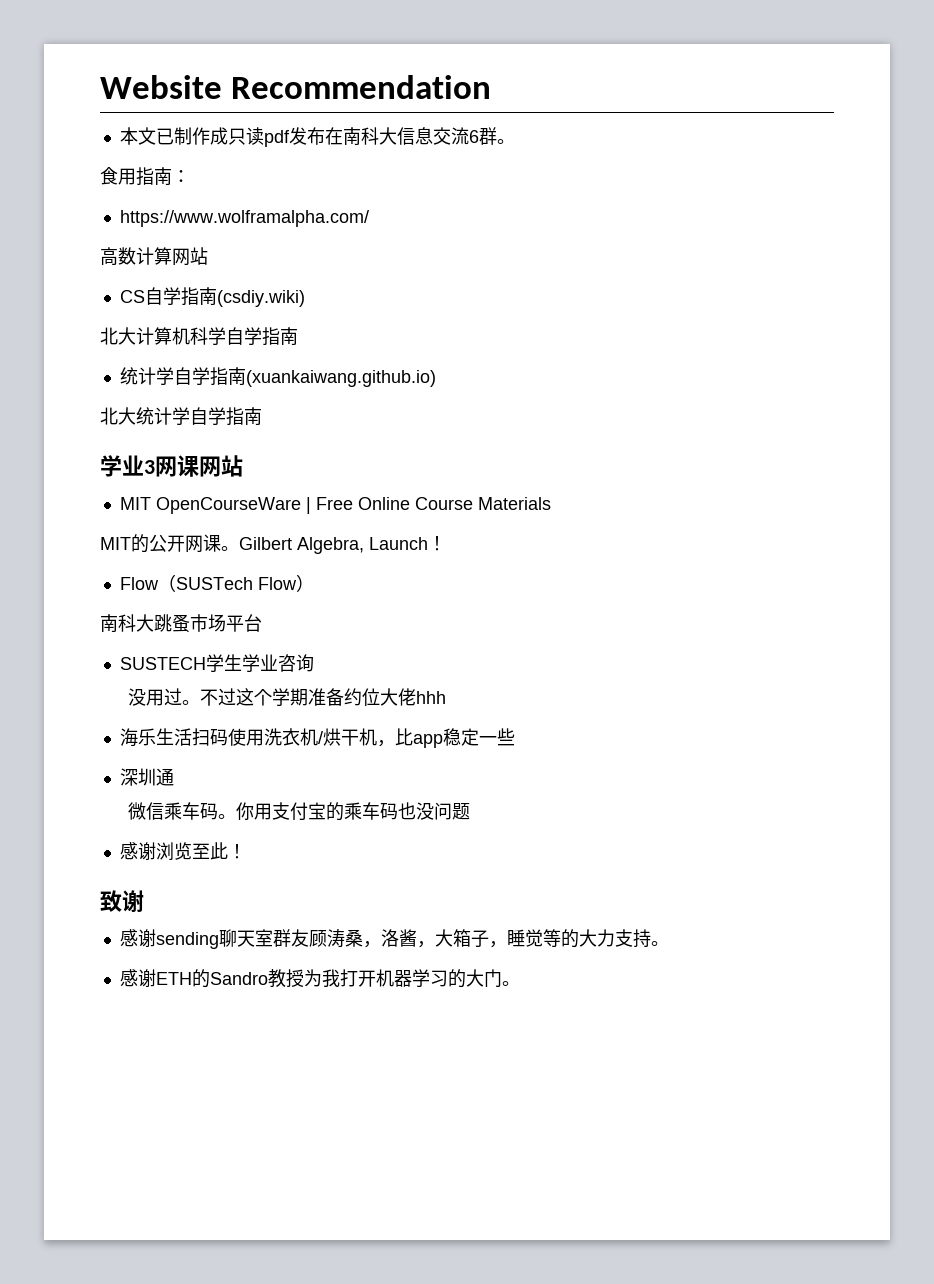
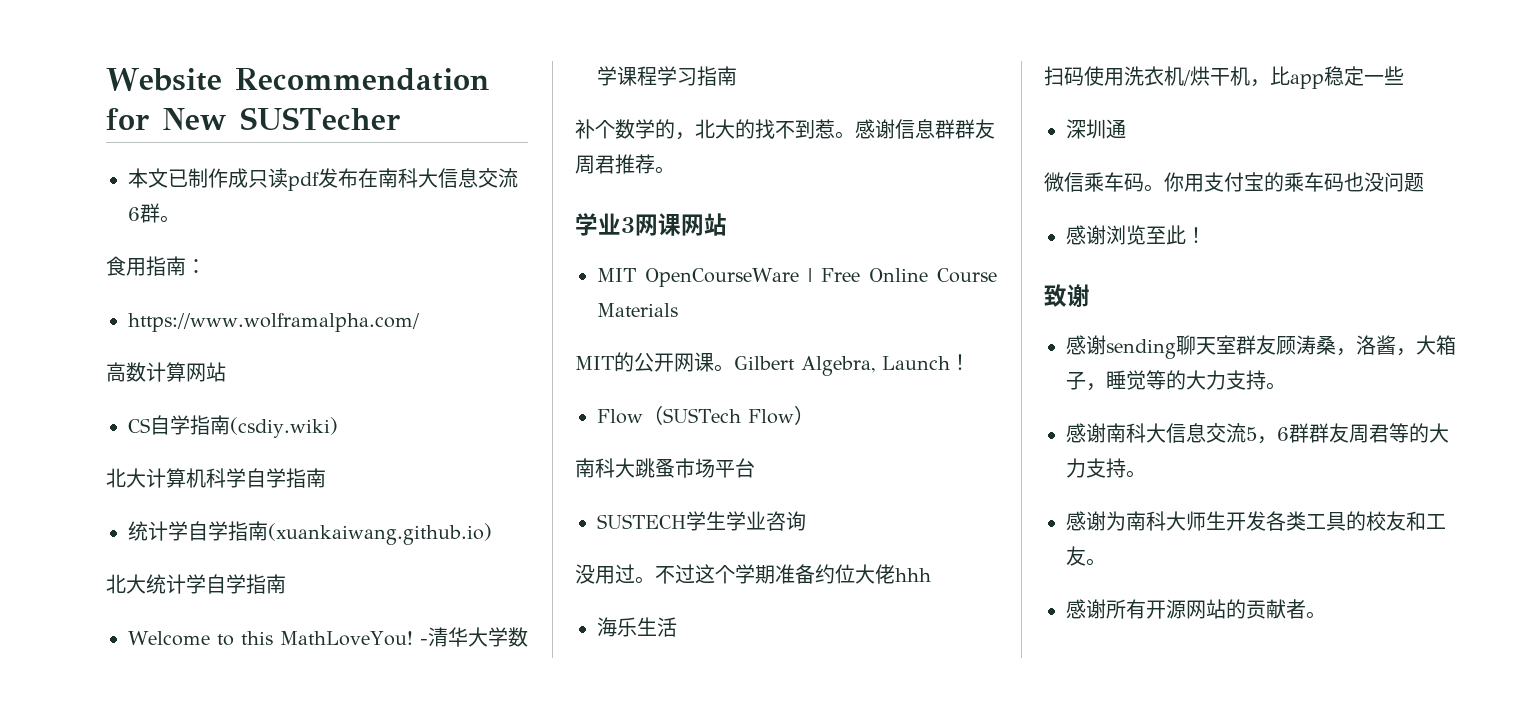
(492, 87) none -> [106,107,400,130] for New SUSTecher
(262, 416) none -> [128,627,528,647] [597,66,737,86] [575,119,995,140] [575,154,675,174] // Welcome to this MathLoveYou! -清华大学数学课程学习指南 // 补个数学的，北大的找不到惹。感谢信息群群友周君推荐。
(192, 737) none -> (677, 627) //
[155,969,502,988] ETH的Sandro教授为我打开机器学习的大门 -> [1106,423,1449,444] [1066,458,1146,478] [1066,511,1446,531] [1066,546,1106,566] [1066,599,1306,619] 南科大信息交流5，6群群友周君等的大力支持。 // 感谢为南科大师生开发各类工具的校友和工友。 // 感谢所有开源网站的贡献者

